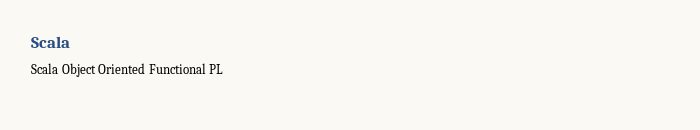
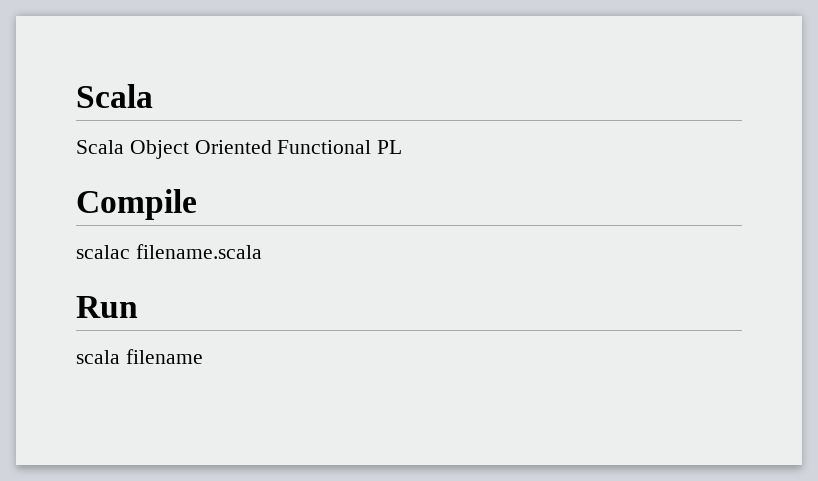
(224, 69) none -> [76,189,197,220] [76,244,262,259] [76,296,138,318] [76,349,203,364] // Compile // scalac filename.scala // Run // scala filename

